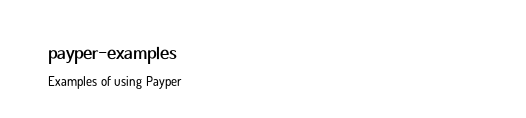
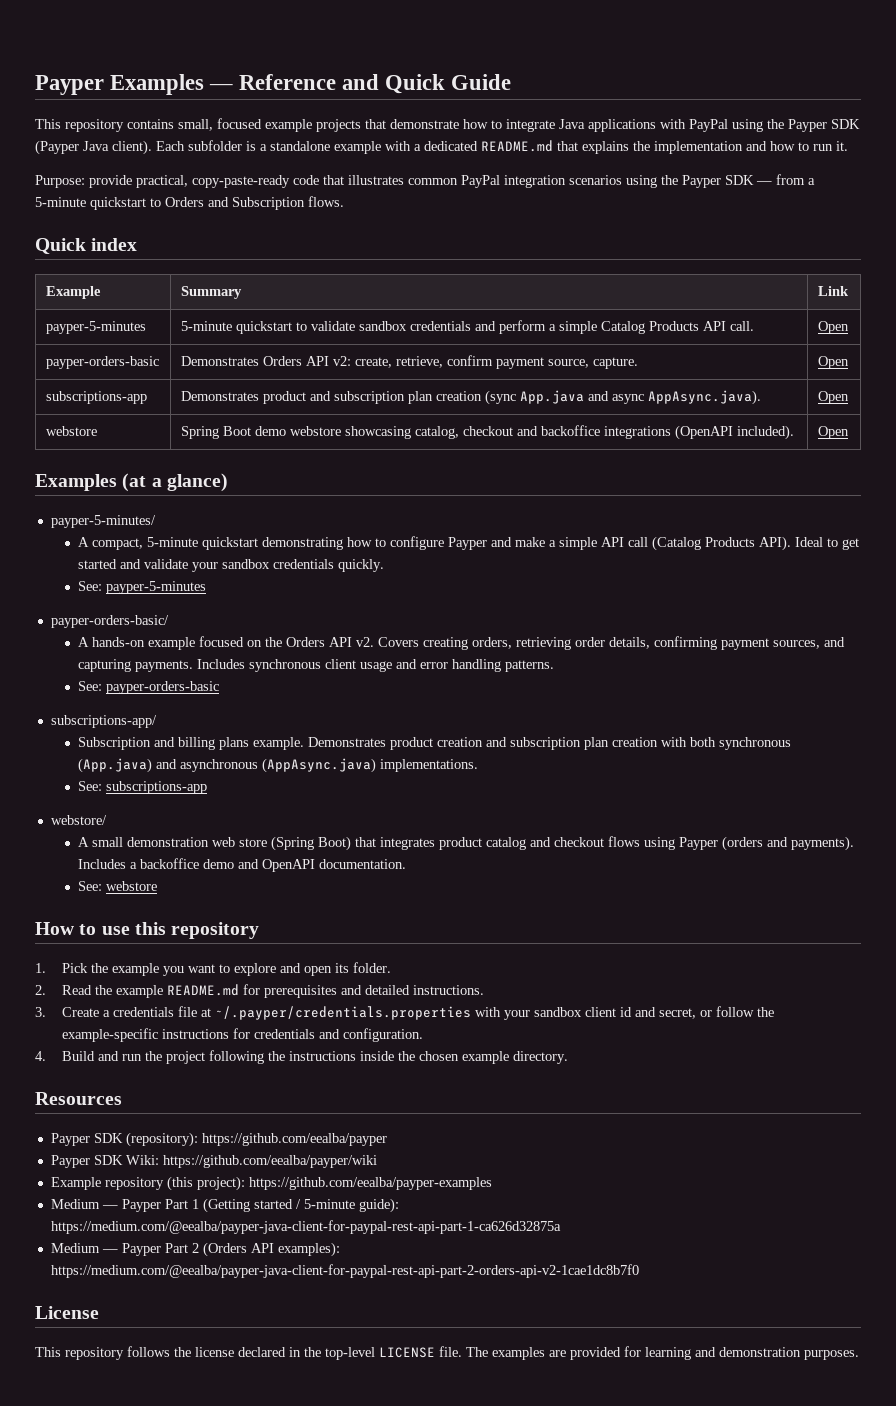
[48,46,177,64] [48,76,182,89] payper-examples // Examples of using Payper -> [35,74,512,95] [35,118,860,132] [35,140,848,155] [35,174,815,188] [35,196,344,210] [35,238,138,254] [45,286,101,299] [180,286,242,299] [817,286,849,296] [45,321,146,334] [180,320,754,334] [817,321,849,334] [45,356,159,369] [180,355,638,369] [817,356,849,369] [45,391,147,404] [180,390,761,405] [817,391,849,404] [45,426,97,436] [180,425,794,440] [817,426,849,439] [35,473,228,492] [50,515,156,528] [77,536,859,551] [77,559,384,572] [77,581,206,594] [50,615,169,628] [77,636,845,650] [77,659,554,672] [77,681,219,694] [50,715,157,728] [77,737,791,750] [77,758,478,773] [77,781,207,794] [50,815,107,825] [77,836,854,851] [77,858,406,872] [77,881,157,891] [35,922,260,939] [35,962,391,976] [35,984,484,998] [35,1006,774,1020] [61,1028,423,1042] [35,1050,568,1064] [35,1092,122,1105] [50,1132,387,1147] [50,1155,377,1168] [50,1176,492,1191] [50,1198,399,1213] [50,1220,561,1234] [50,1242,340,1257] [50,1264,639,1278] [35,1306,99,1319] [35,1346,859,1360] Payper Examples — Reference and Quick Guide // This repository contains small, focused example projects that demonstrate how to integrate Java applications with PayPal using the Payper SDK (Payper Java client). Each subfolder is a standalone example with a dedicated README.md that explains the implementation and how to run it. // Purpose: provide practical, copy-paste-ready code that illustrates common PayPal integration scenarios using the Payper SDK — from a 5-minute quickstart to Orders and Subscription flows. // Quick index // Example | Summary | Link // payper-5-minutes | 5-minute quickstart to validate sandbox credentials and perform a simple Catalog Products API call. | Open // payper-orders-basic | Demonstrates Orders API v2: create, retrieve, confirm payment source, capture. | Open // subscriptions-app | Demonstrates product and subscription plan creation (sync App.java and async AppAsync.java). | Open // webstore | Spring Boot demo webstore showcasing catalog, checkout and backoffice integrations (OpenAPI included). | Open // Examples (at a glance) // payper-5-minutes/ // A compact, 5-minute quickstart demonstrating how to configure Payper and make a simple API call (Catalog Products API). Ideal to get started and validate your sandbox credentials quickly. // See: payper-5-minutes // payper-orders-basic/ // A hands-on example focused on the Orders API v2. Covers creating orders, retrieving order details, confirming payment sources, and capturing payments. Includes synchronous client usage and error handling patterns. // See: payper-orders-basic // subscriptions-app/ // Subscription and billing plans example. Demonstrates product creation and subscription plan creation with both synchronous (App.java) and asynchronous (AppAsync.java) implementations. // See: subscriptions-app // webstore/ // A small demonstration web store (Spring Boot) that integrates product catalog and checkout flows using Payper (orders and payments). Includes a backoffice demo and OpenAPI documentation. // See: webstore // How to use this repository // 1. Pick the example you want to explore and open its folder. // 2. Read the example README.md for prerequisites and detailed instructions. // 3. Create a credentials file at ~/.payper/credentials.properties with your sandbox client id and secret, or follow the example-specific instructions for credentials and configuration. // 4. Build and run the project following the instructions inside the chosen example directory. // Resources // Payper SDK (repository): https://github.com/eealba/payper // Payper SDK Wiki: https://github.com/eealba/payper/wiki // Example repository (this project): https://github.com/eealba/payper-examples // Medium — Payper Part 1 (Getting started / 5-minute guide): https://medium.com/@eealba/payper-java-client-for-paypal-rest-api-part-1-ca626d32875a // Medium — Payper Part 2 (Orders API examples): https://medium.com/@eealba/payper-java-client-for-paypal-rest-api-part-2-orders-api-v2-1cae1dc8b7f0 // License // This repository follows the license declared in the top-level LICENSE file. The examples are provided for learning and demonstration purposes.

